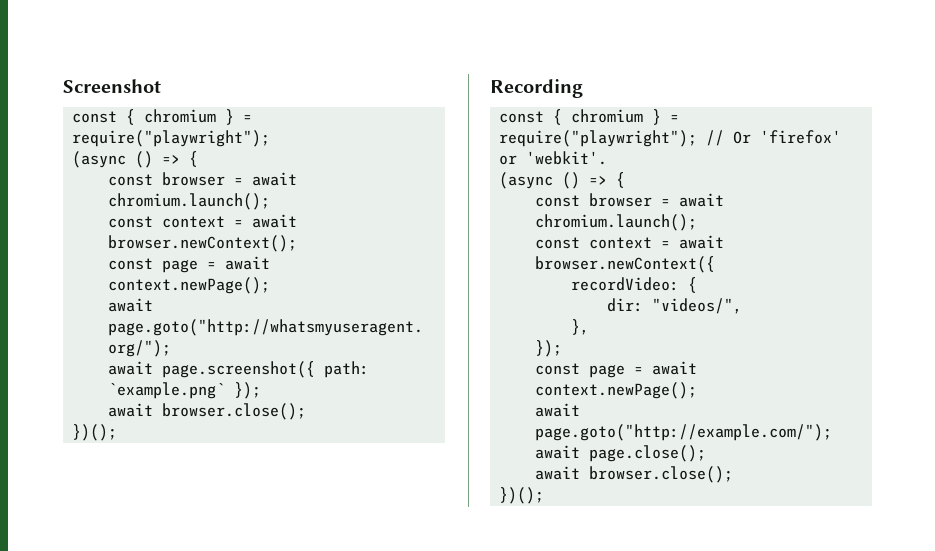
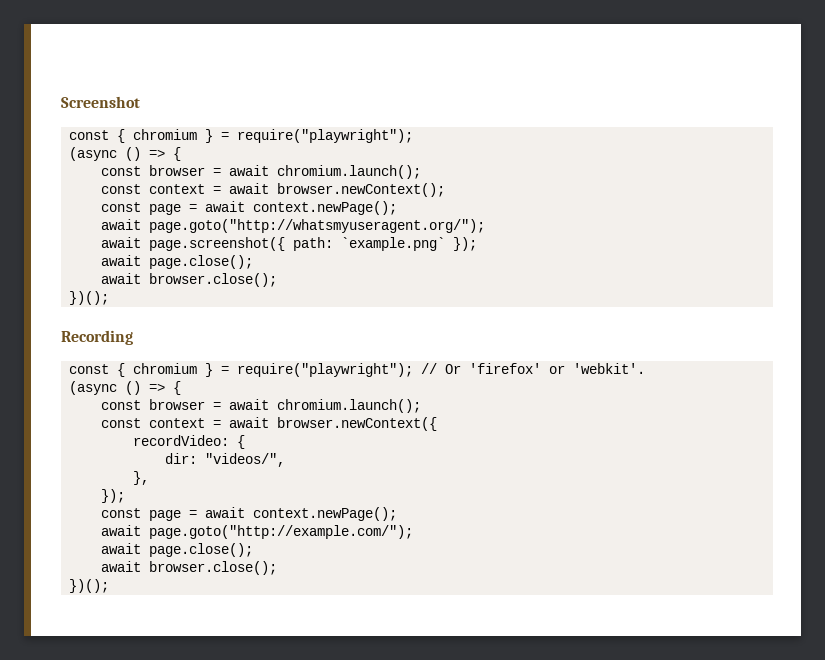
(262, 390) none -> [101,255,254,269] // await page.close();

